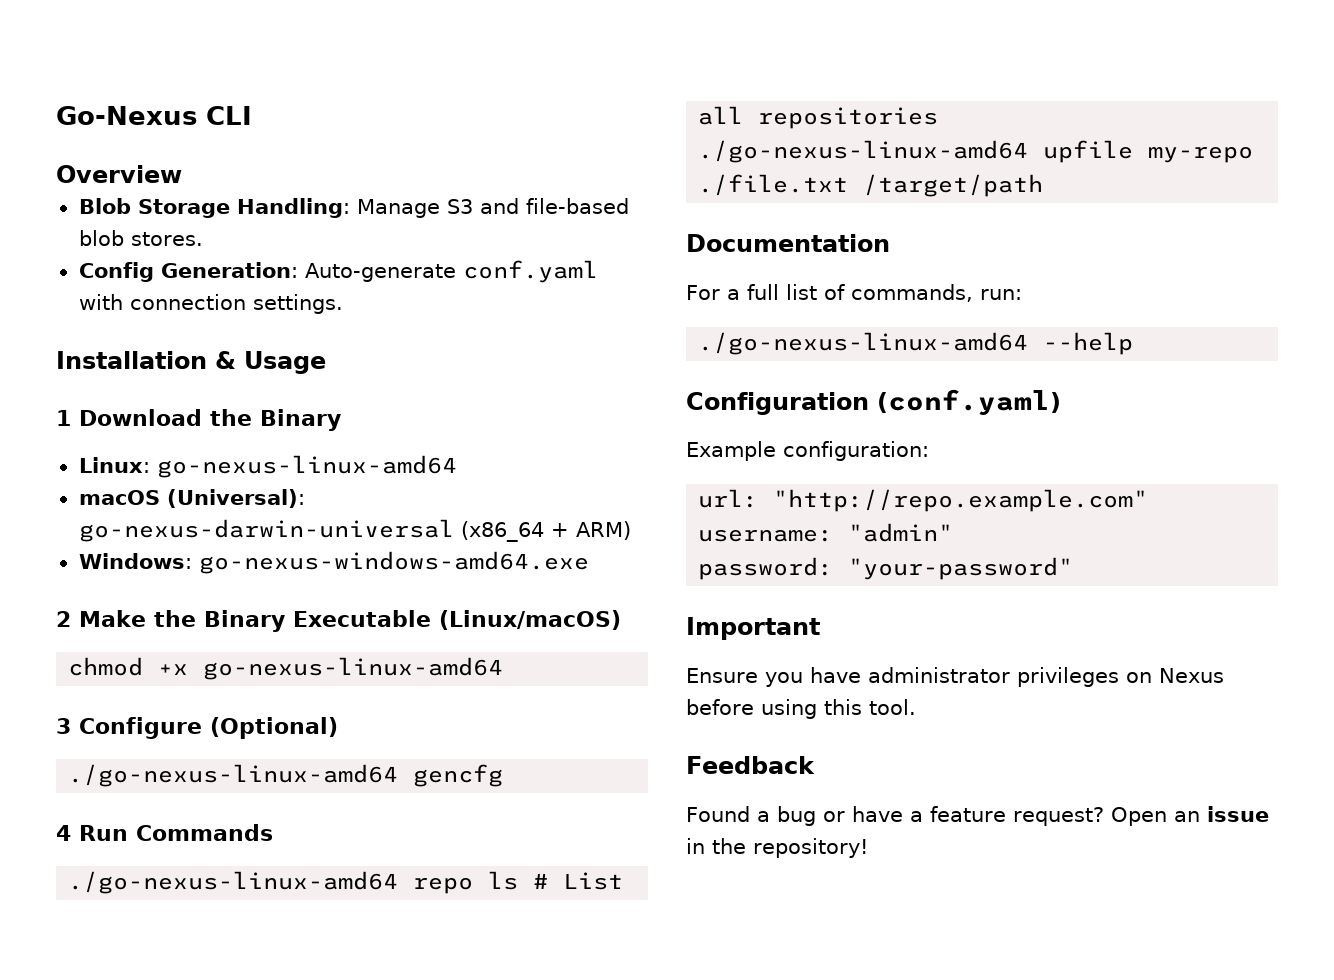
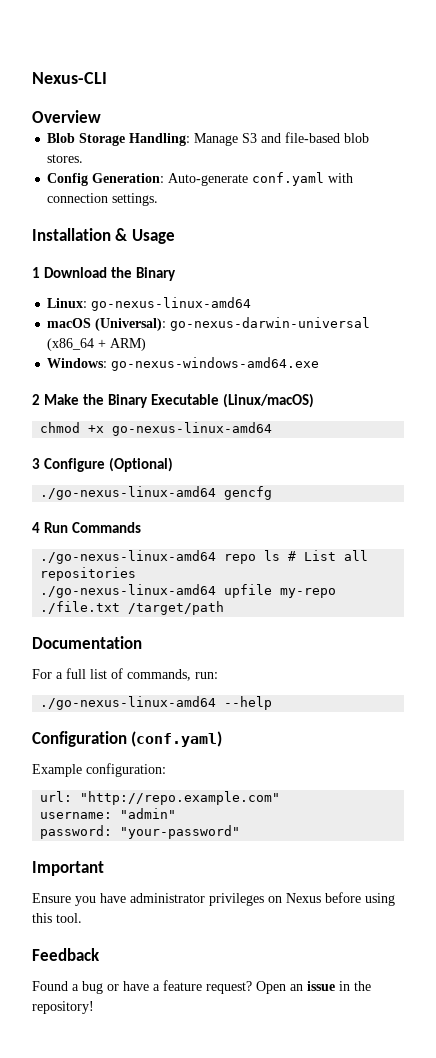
[56,106,252,125] Go-Nexus CLI -> [32,72,107,84] Nexus-CLI

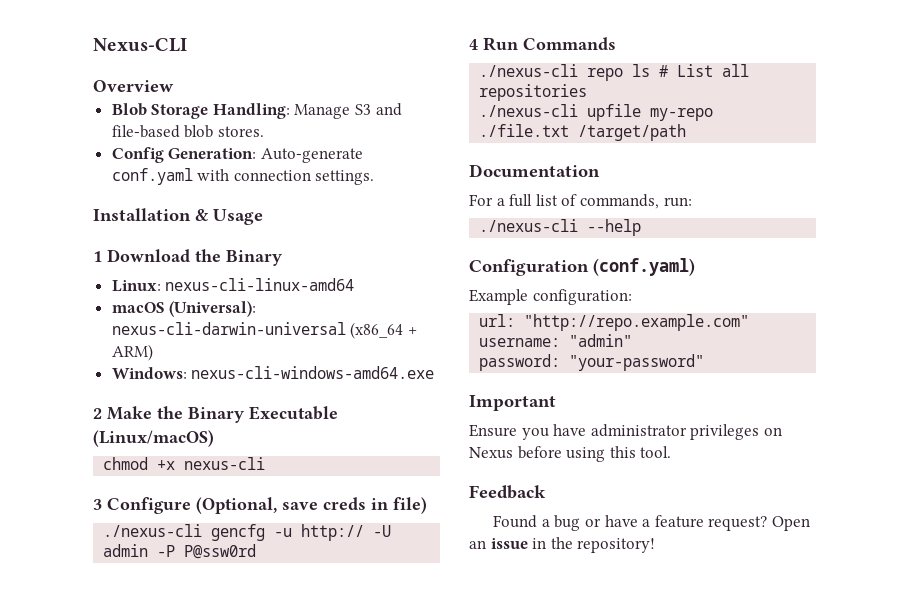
[91,297,252,311] go-nexus-linux-amd64 -> [165,278,355,291] nexus-cli-linux-amd64
[170,317,371,331] go-nexus-darwin-universal -> [111,322,346,335] nexus-cli-darwin-universal
[111,357,320,371] go-nexus-windows-amd64.exe -> [191,366,435,379] nexus-cli-windows-amd64.exe
[112,422,273,436] go-nexus-linux-amd64 -> [184,457,266,470] nexus-cli
[109,457,174,472] [40,486,273,500] (Optional) // ./go-nexus-linux-amd64 gencfg -> [196,497,427,514] [103,524,392,541] [103,544,257,559] (Optional, save creds in file) // ./nexus-cli gencfg -u http:// -U admin -P P@ssw0rd
[40,550,217,564] ./go-nexus-linux-amd64 -> [479,64,579,77] ./nexus-cli
[40,584,217,598] ./go-nexus-linux-amd64 -> [479,104,579,117] ./nexus-cli
[40,696,217,710] ./go-nexus-linux-amd64 -> [479,219,579,232] ./nexus-cli

